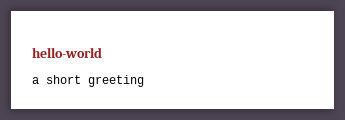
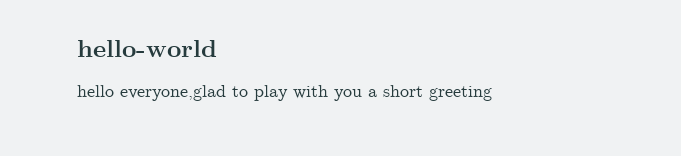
(102, 52) none -> [77,85,362,101] hello everyone,glad to play with you

